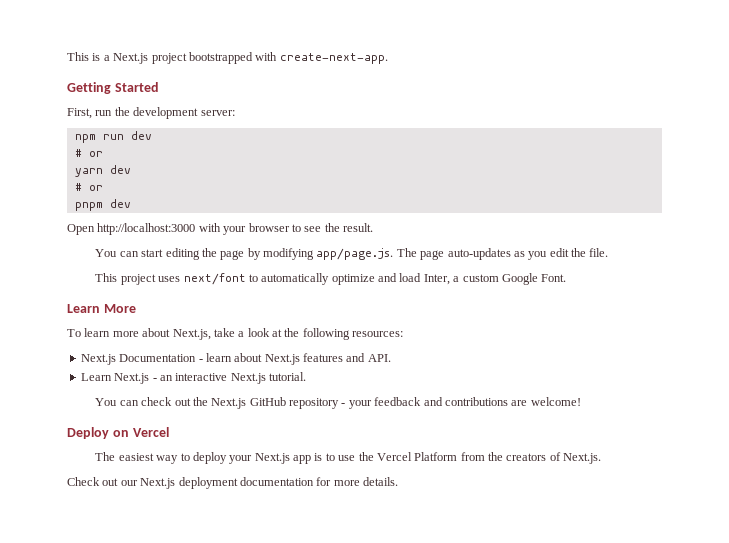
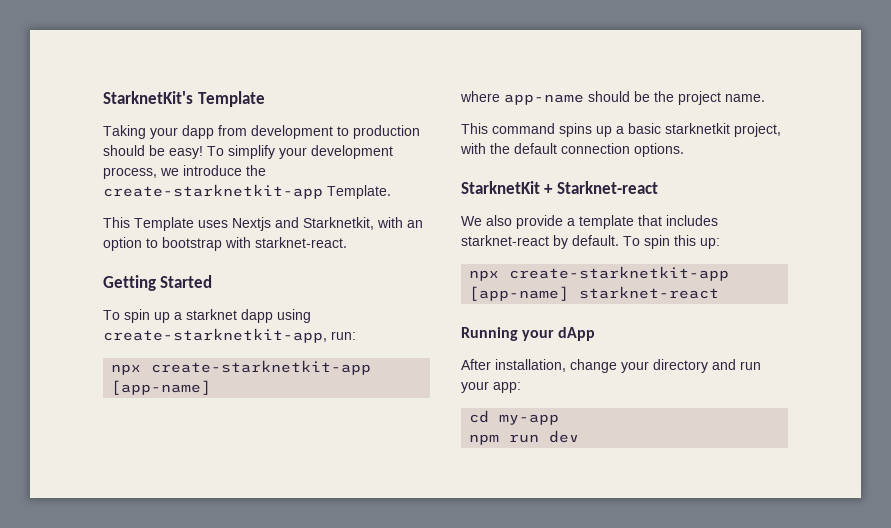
[67,52,388,64] [67,82,159,94] [67,107,235,119] [74,131,152,143] [74,149,103,157] [74,165,131,177] [74,183,103,191] [74,199,131,211] [67,223,373,235] [95,248,609,260] [95,273,567,285] [67,304,136,313] [67,328,404,340] [80,353,391,365] [80,372,306,384] [95,397,581,409] [67,427,169,439] [95,452,602,464] [67,477,398,489] This is a Next.js project bootstrapped with create-next-app. // Getting Started // First, run the development server: // npm run dev // # or // yarn dev // # or // pnpm dev // Open http://localhost:3000 with your browser to see the result. // You can start editing the page by modifying app/page.js. The page auto-updates as you edit the file. // This project uses next/font to automatically optimize and load Inter, a custom Google Font. // Learn More // To learn more about Next.js, take a look at the following resources: // Next.js Documentation - learn about Next.js features and API. // Learn Next.js - an interactive Next.js tutorial. // You can check out the Next.js GitHub repository - your feedback and contributions are welcome! // Deploy on Vercel // The easiest way to deploy your Next.js app is to use the Vercel Platform from the creators of Next.js. // Check out our Next.js deployment documentation for more details. -> [103,91,265,107] [103,125,420,139] [103,145,393,159] [103,165,266,179] [103,184,391,199] [103,217,423,231] [103,237,347,251] [103,275,213,291] [103,309,311,323] [103,328,356,343] [111,360,372,375] [111,380,212,395] [460,91,765,105] [461,123,781,137] [460,143,684,157] [461,181,658,194] [461,215,718,229] [461,235,720,249] [469,266,730,281] [469,286,720,301] [461,327,596,341] [461,359,761,373] [461,381,521,393] [469,410,560,425] [469,430,580,445] StarknetKit's Template // Taking your dapp from development to production should be easy! To simplify your development process, we introduce the create-starknetkit-app Template. // This Template uses Nextjs and Starknetkit, with an option to bootstrap with starknet-react. // Getting Started // To spin up a starknet dapp using create-starknetkit-app, run: // npx create-starknetkit-app [app-name] // where app-name should be the project name. // This command spins up a basic starknetkit project, with the default connection options. // StarknetKit + Starknet-react // We also provide a template that includes starknet-react by default. To spin this up: // npx create-starknetkit-app [app-name] starknet-react // Running your dApp // After installation, change your directory and run your app: // cd my-app // npm run dev

